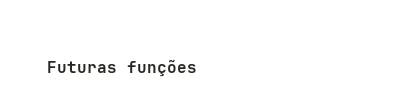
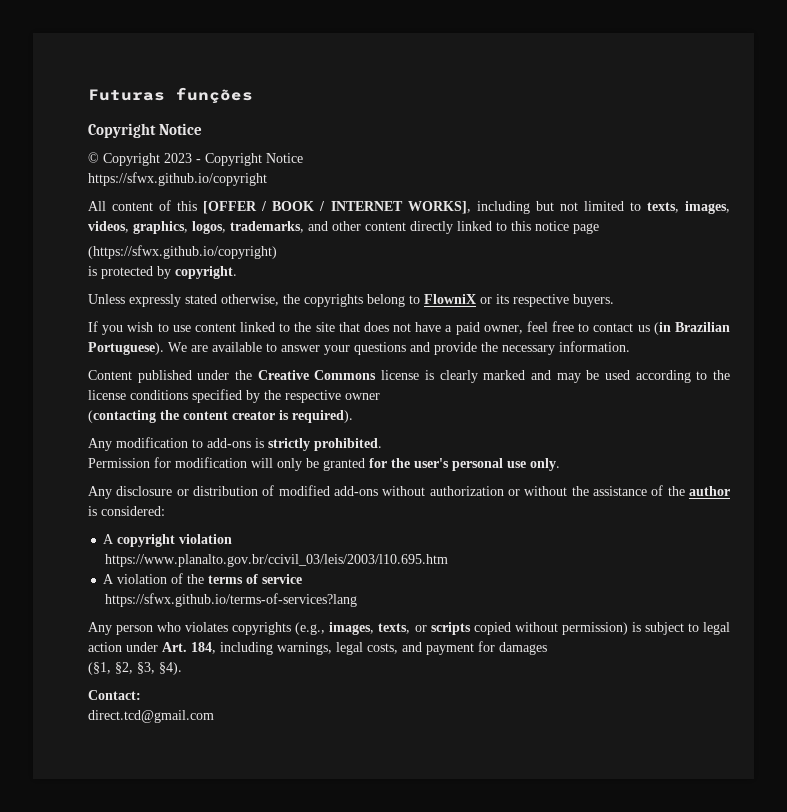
(197, 68) none -> [88,123,203,138] [88,152,303,166] [88,172,267,186] [88,200,730,214] [88,221,599,234] [88,245,277,259] [88,266,237,279] [88,294,614,307] [88,321,730,335] [88,341,630,355] [88,370,730,383] [88,389,380,403] [88,410,353,423] [88,437,382,451] [88,457,560,471] [88,485,730,499] [88,506,165,516] [103,534,233,547] [105,554,449,567] [103,573,303,584] [105,593,358,607] [88,622,730,635] [88,641,547,655] [88,662,182,675] [88,690,141,700] [88,710,214,723] // Copyright Notice // © Copyright 2023 - Copyright Notice // https://sfwx.github.io/copyright // All content of this [OFFER / BOOK / INTERNET WORKS], including but not limited to texts, images, videos, graphics, logos, trademarks, and other content directly linked to this notice page // (https://sfwx.github.io/copyright) // is protected by copyright. // Unless expressly stated otherwise, the copyrights belong to FlowniX or its respective buyers. // If you wish to use content linked to the site that does not have a paid owner, feel free to contact us (in Brazilian Portuguese). We are available to answer your questions and provide the necessary information. // Content published under the Creative Commons license is clearly marked and may be used according to the license conditions specified by the respective owner // (contacting the content creator is required). // Any modification to add-ons is strictly prohibited. // Permission for modification will only be granted for the user's personal use only. // Any disclosure or distribution of modified add-ons without authorization or without the assistance of the author is considered: // A copyright violation // https://www.planalto.gov.br/ccivil_03/leis/2003/l10.695.htm // A violation of the terms of service // https://sfwx.github.io/terms-of-services?lang // Any person who violates copyrights (e.g., images, texts, or scripts copied without permission) is subject to legal action under Art. 184, including warnings, legal costs, and payment for damages // (§1, §2, §3, §4). // Contact: // direct.tcd@gmail.com

